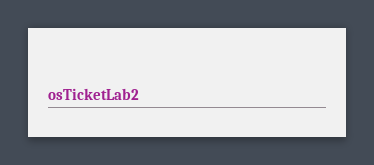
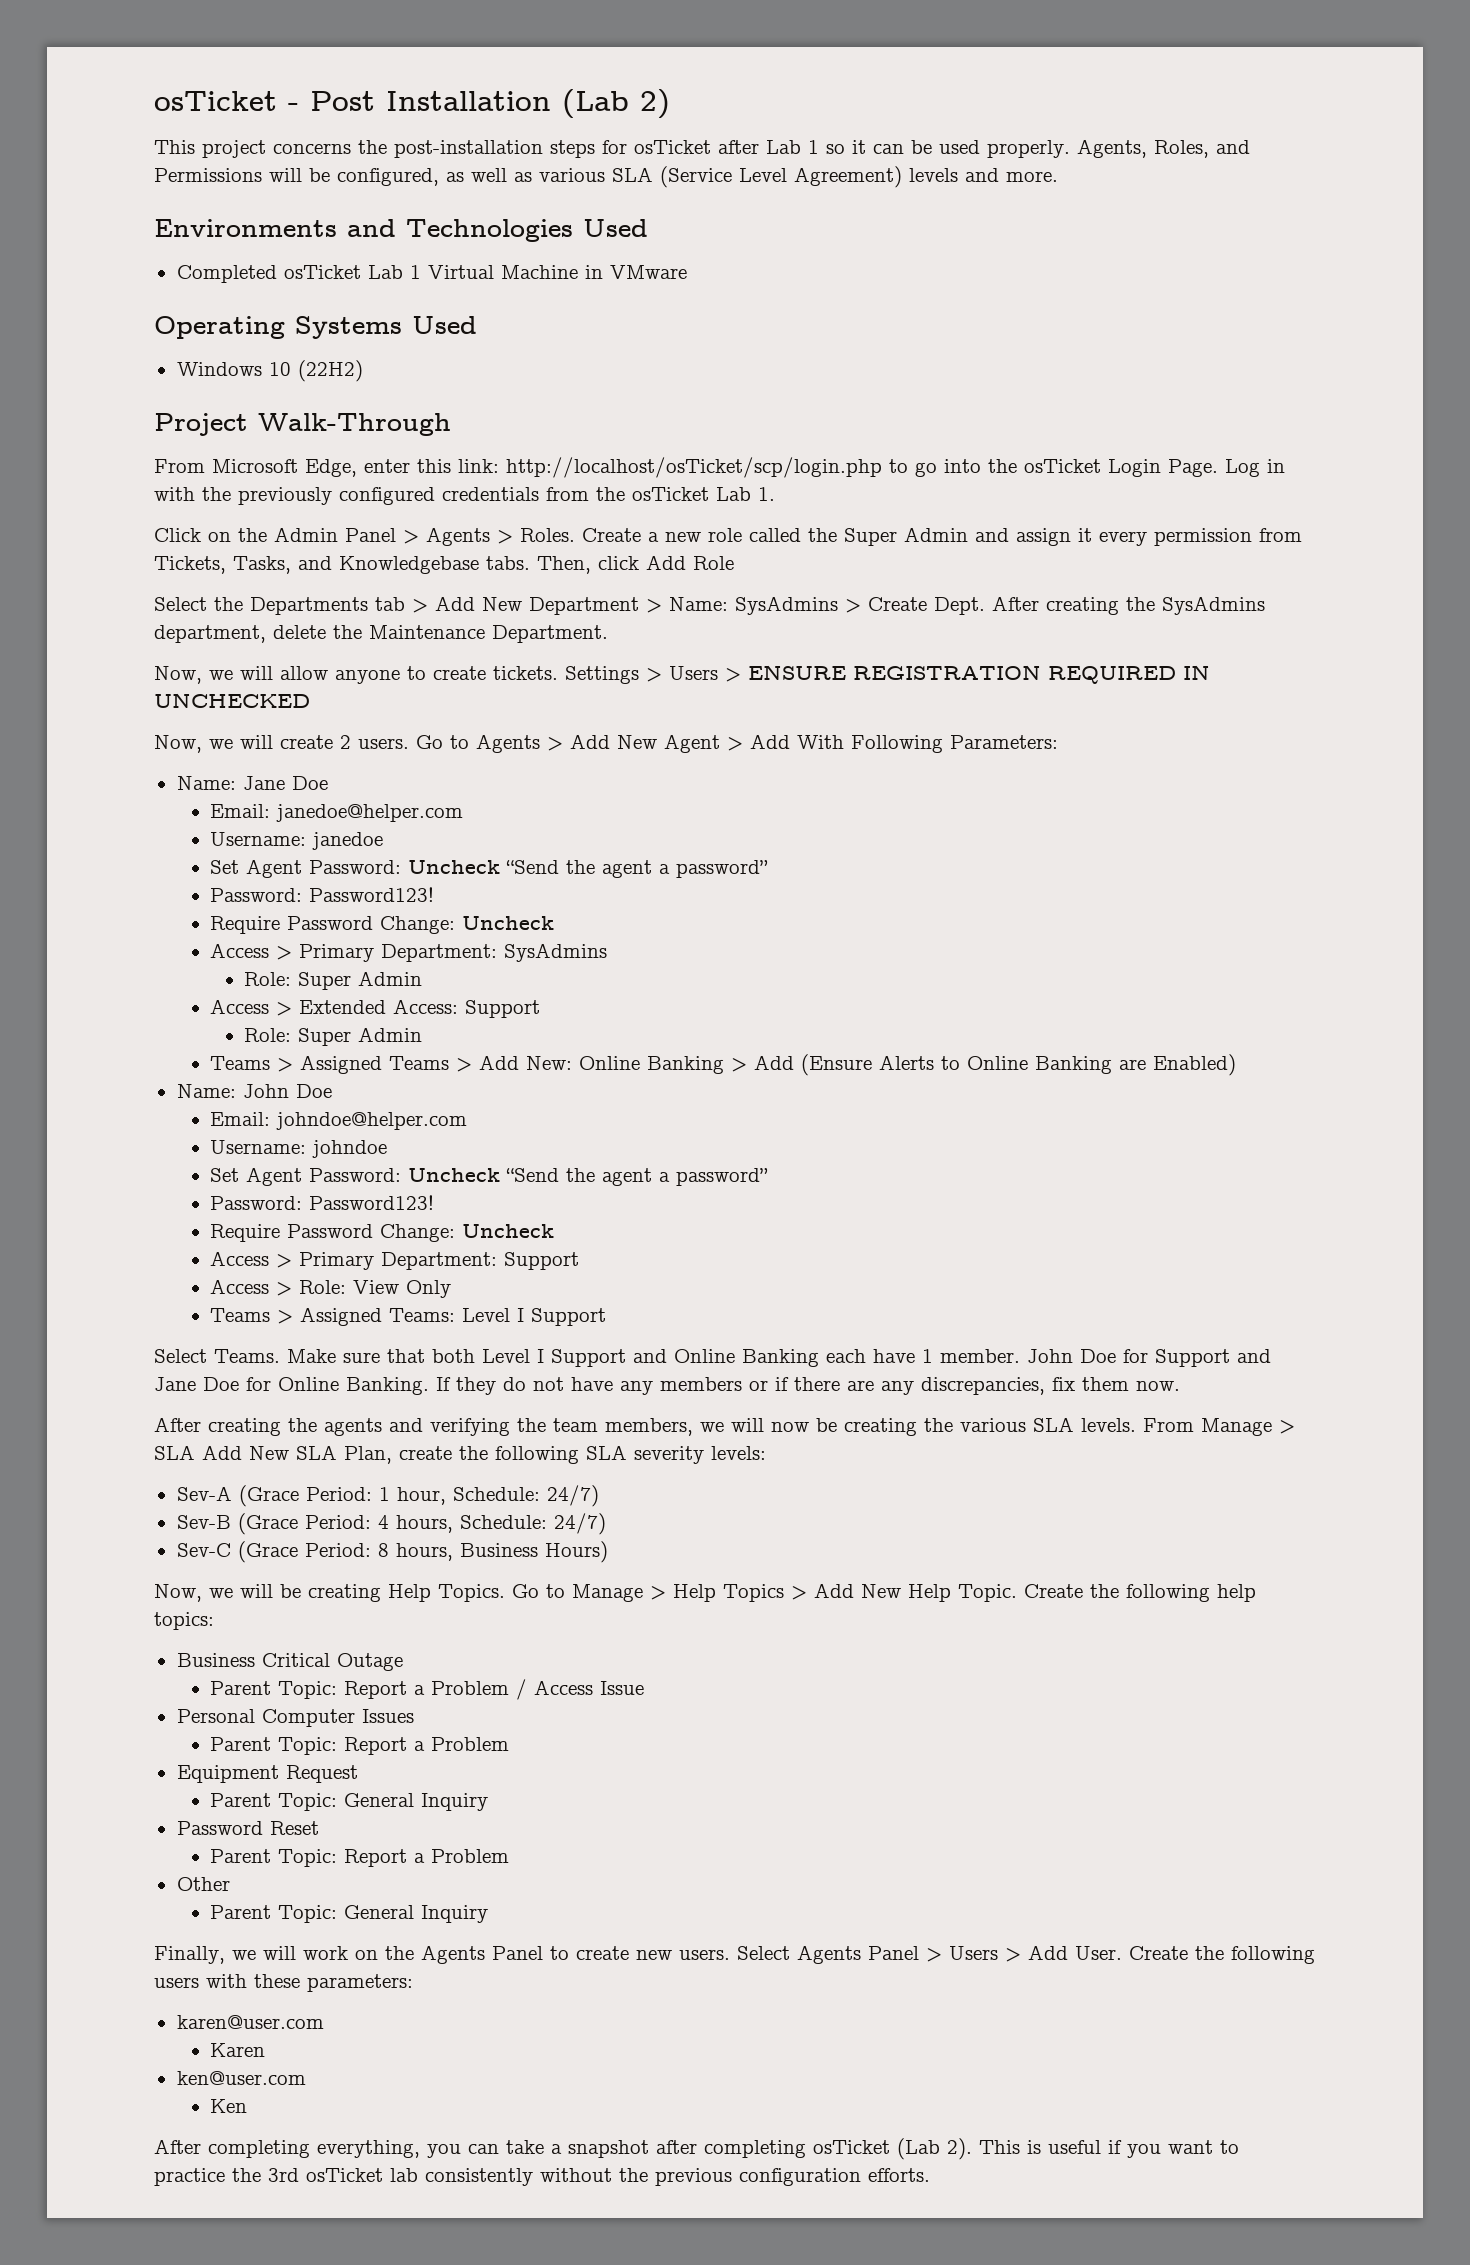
[48,88,139,100] osTicketLab2 -> [154,89,670,119] [154,139,1250,158] [154,166,1058,188] [154,219,648,242] [176,265,687,283] [154,316,477,339] [176,360,363,382] [154,413,451,436] [154,457,1285,478] [154,487,775,505] [154,527,1302,546] [154,555,734,574] [154,596,1265,615] [154,625,608,643] [154,665,1210,684] [154,693,310,708] [154,734,1058,753] [176,776,328,790] [210,804,464,822] [210,832,384,850] [210,859,769,878] [210,887,435,902] [210,916,555,934] [210,943,608,962] [243,971,422,990] [210,999,541,1018] [243,1027,422,1046] [210,1054,1237,1076] [176,1084,332,1098] [210,1112,468,1130] [210,1140,388,1158] [210,1167,769,1186] [210,1195,435,1210] [210,1224,555,1242] [210,1251,580,1270] [210,1279,452,1298] [210,1307,607,1326] [154,1349,1271,1367] [154,1377,1180,1395] [154,1417,1295,1436] [154,1445,766,1464] [176,1485,599,1507] [176,1513,606,1535] [176,1541,608,1563] [154,1583,1256,1602] [154,1612,214,1630] [176,1653,403,1671] [210,1679,645,1700] [176,1709,414,1727] [210,1737,510,1755] [176,1765,358,1783] [210,1793,489,1811] [176,1821,319,1835] [210,1849,510,1867] [176,1877,230,1891] [210,1905,489,1923] [154,1945,1315,1964] [154,1974,413,1992] [176,2015,324,2029] [210,2043,266,2057] [176,2071,306,2085] [210,2099,248,2113] [154,2138,1239,2160] [154,2168,930,2186] osTicket - Post Installation (Lab 2) // This project concerns the post-installation steps for osTicket after Lab 1 so it can be used properly. Agents, Roles, and Permissions will be configured, as well as various SLA (Service Level Agreement) levels and more. // Environments and Technologies Used // Completed osTicket Lab 1 Virtual Machine in VMware // Operating Systems Used // Windows 10 (22H2) // Project Walk-Through // From Microsoft Edge, enter this link: http://localhost/osTicket/scp/login.php to go into the osTicket Login Page. Log in with the previously configured credentials from the osTicket Lab 1. // Click on the Admin Panel > Agents > Roles. Create a new role called the Super Admin and assign it every permission from Tickets, Tasks, and Knowledgebase tabs. Then, click Add Role // Select the Departments tab > Add New Department > Name: SysAdmins > Create Dept. After creating the SysAdmins department, delete the Maintenance Department. // Now, we will allow anyone to create tickets. Settings > Users > ENSURE REGISTRATION REQUIRED IN UNCHECKED // Now, we will create 2 users. Go to Agents > Add New Agent > Add With Following Parameters: // Name: Jane Doe // Email: janedoe@helper.com // Username: janedoe // Set Agent Password: Uncheck “Send the agent a password” // Password: Password123! // Require Password Change: Uncheck // Access > Primary Department: SysAdmins // Role: Super Admin // Access > Extended Access: Support // Role: Super Admin // Teams > Assigned Teams > Add New: Online Banking > Add (Ensure Alerts to Online Banking are Enabled) // Name: John Doe // Email: johndoe@helper.com // Username: johndoe // Set Agent Password: Uncheck “Send the agent a password” // Password: Password123! // Require Password Change: Uncheck // Access > Primary Department: Support // Access > Role: View Only // Teams > Assigned Teams: Level I Support // Select Teams. Make sure that both Level I Support and Online Banking each have 1 member. John Doe for Support and Jane Doe for Online Banking. If they do not have any members or if there are any discrepancies, fix them now. // After creating the agents and verifying the team members, we will now be creating the various SLA levels. From Manage > SLA Add New SLA Plan, create the following SLA severity levels: // Sev-A (Grace Period: 1 hour, Schedule: 24/7) // Sev-B (Grace Period: 4 hours, Schedule: 24/7) // Sev-C (Grace Period: 8 hours, Business Hours) // Now, we will be creating Help Topics. Go to Manage > Help Topics > Add New Help Topic. Create the following help topics: // Business Critical Outage // Parent Topic: Report a Problem / Access Issue // Personal Computer Issues // Parent Topic: Report a Problem // Equipment Request // Parent Topic: General Inquiry // Password Reset // Parent Topic: Report a Problem // Other // Parent Topic: General Inquiry // Finally, we will work on the Agents Panel to create new users. Select Agents Panel > Users > Add User. Create the following users with these parameters: // karen@user.com // Karen // ken@user.com // Ken // After completing everything, you can take a snapshot after completing osTicket (Lab 2). This is useful if you want to practice the 3rd osTicket lab consistently without the previous configuration efforts.

